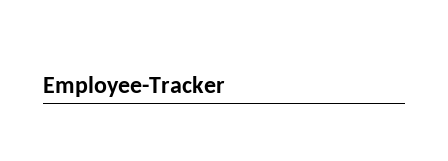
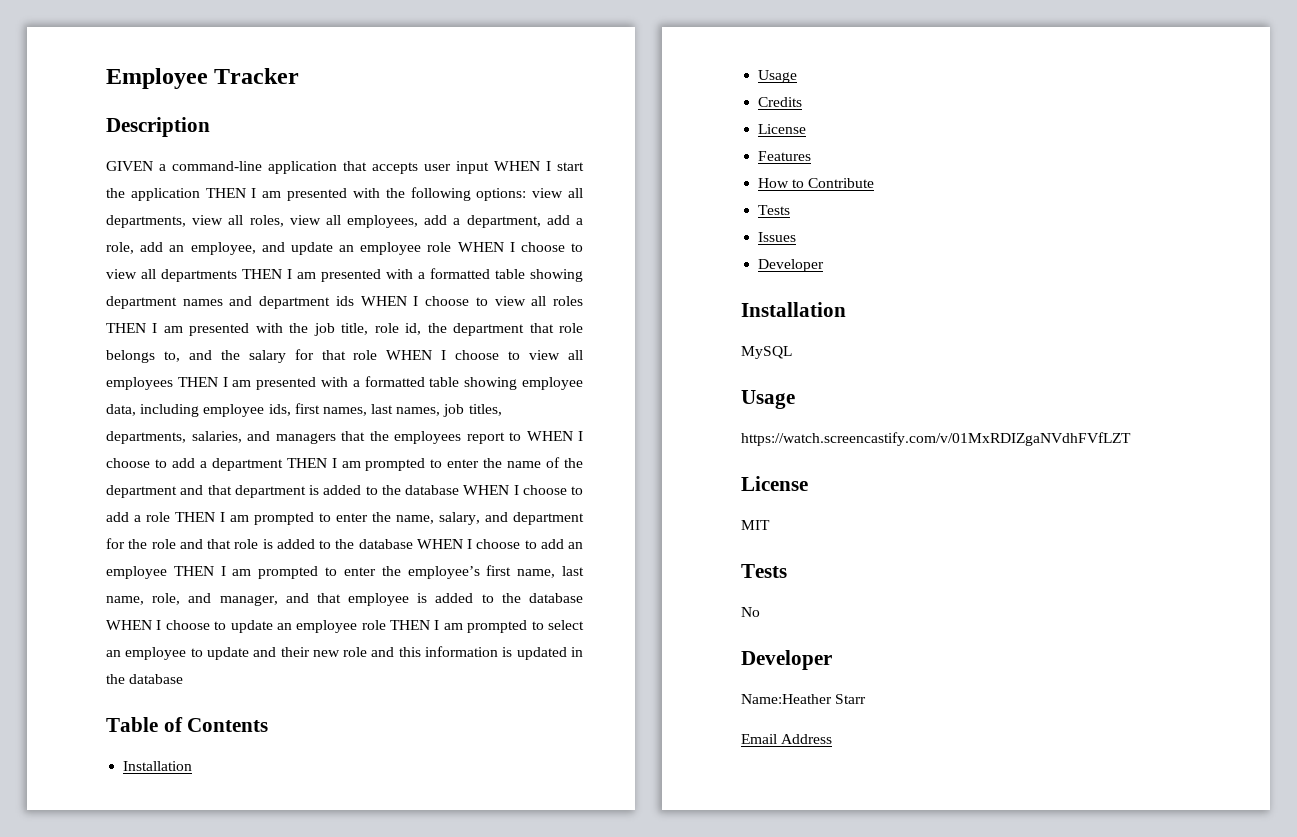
[43,76,225,97] Employee-Tracker -> [106,68,300,89] [106,117,210,137] [106,161,584,174] [106,187,583,201] [106,215,583,228] [106,242,583,255] [106,268,583,282] [106,296,584,309] [106,323,583,336] [106,349,583,363] [106,376,583,390] [106,403,502,417] [106,431,583,444] [106,457,583,471] [106,485,583,498] [106,512,584,525] [106,538,583,549] [106,565,584,579] [106,593,583,606] [106,620,584,633] [106,646,583,660] [106,674,184,684] [106,717,269,732] [123,761,193,771] [758,70,798,83] [758,97,803,107] [758,124,807,134] [758,151,812,161] [758,178,875,188] [758,205,791,215] [758,232,797,242] [758,259,825,272] [741,302,846,317] [741,346,792,359] [741,390,795,409] [741,432,1131,446] [741,476,808,491] [741,520,770,530] [741,564,787,578] [741,607,760,617] [741,650,832,670] [741,694,867,704] [741,734,833,744] Employee Tracker // Description // GIVEN a command-line application that accepts user input WHEN I start the application THEN I am presented with the following options: view all departments, view all roles, view all employees, add a department, add a role, add an employee, and update an employee role WHEN I choose to view all departments THEN I am presented with a formatted table showing department names and department ids WHEN I choose to view all roles THEN I am presented with the job title, role id, the department that role belongs to, and the salary for that role WHEN I choose to view all employees THEN I am presented with a formatted table showing employee data, including employee ids, first names, last names, job titles, departments, salaries, and managers that the employees report to WHEN I choose to add a department THEN I am prompted to enter the name of the department and that department is added to the database WHEN I choose to add a role THEN I am prompted to enter the name, salary, and department for the role and that role is added to the database WHEN I choose to add an employee THEN I am prompted to enter the employee’s first name, last name, role, and manager, and that employee is added to the database WHEN I choose to update an employee role THEN I am prompted to select an employee to update and their new role and this information is updated in the database // Table of Contents // Installation // Usage // Credits // License // Features // How to Contribute // Tests // Issues // Developer // Installation // MySQL // Usage // https://watch.screencastify.com/v/01MxRDIZgaNVdhFVfLZT // License // MIT // Tests // No // Developer // Name:Heather Starr // Email Address

